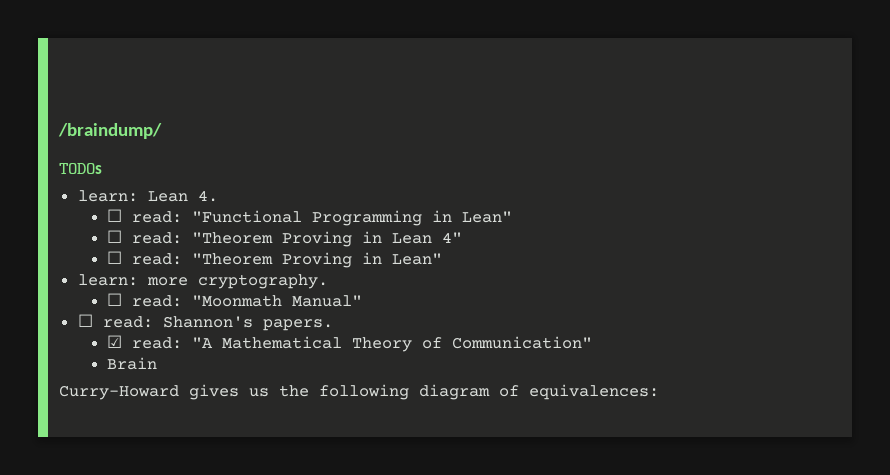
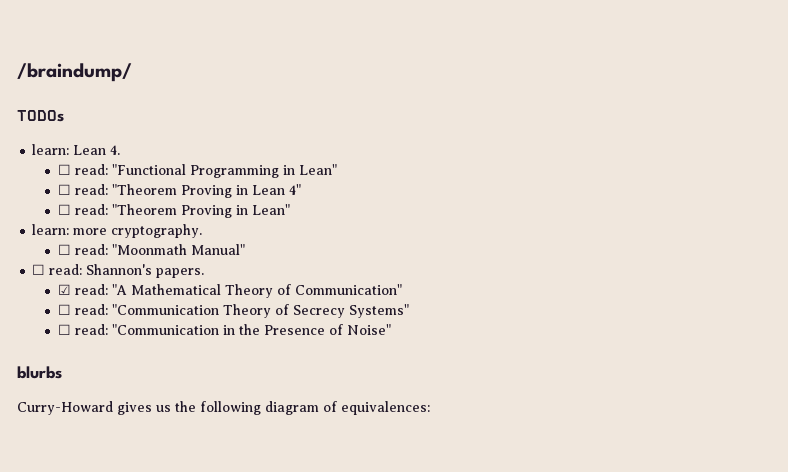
[107,357,158,370] Brain -> [57,304,409,318] [57,324,391,335] [17,366,62,379] ☐ read: "Communication Theory of Secrecy Systems" // ☐ read: "Communication in the Presence of Noise" // blurbs

